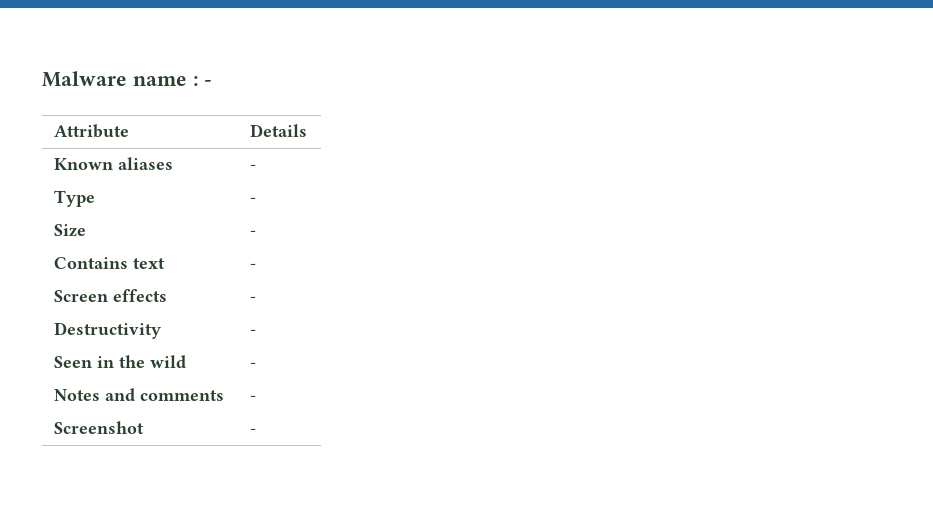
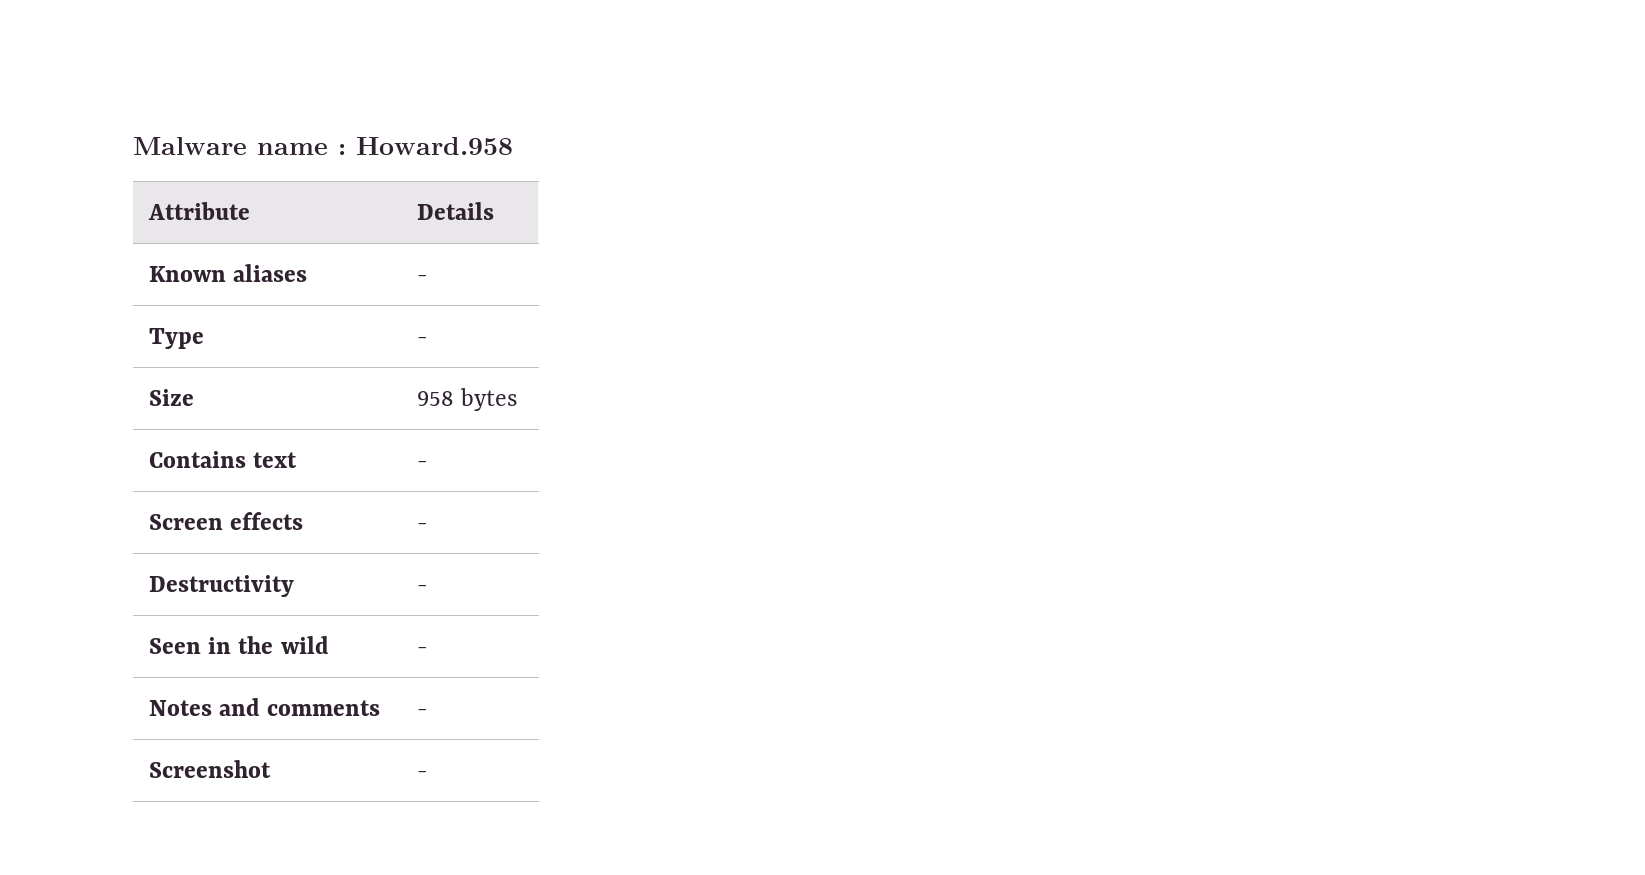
[204,80,213,86] - -> [356,137,513,155] Howard.958
[249,230,256,236] - -> [417,388,519,411] 958 bytes

